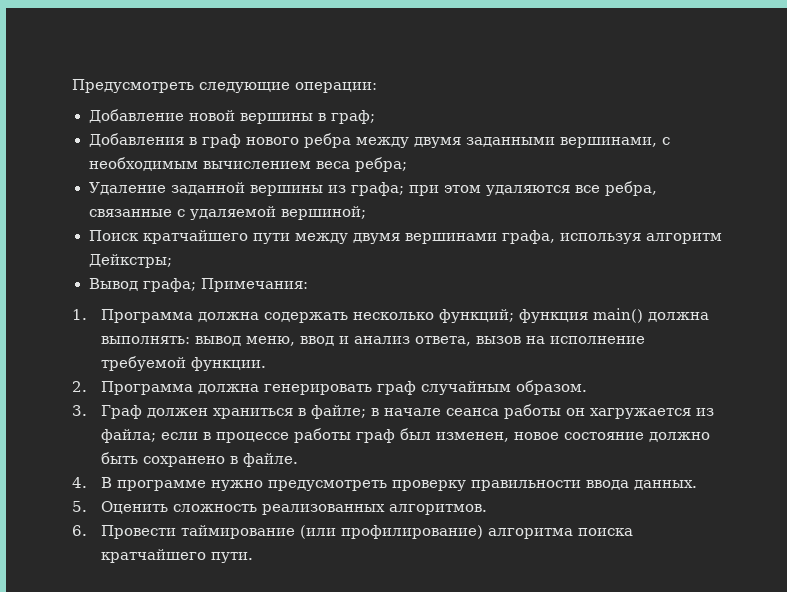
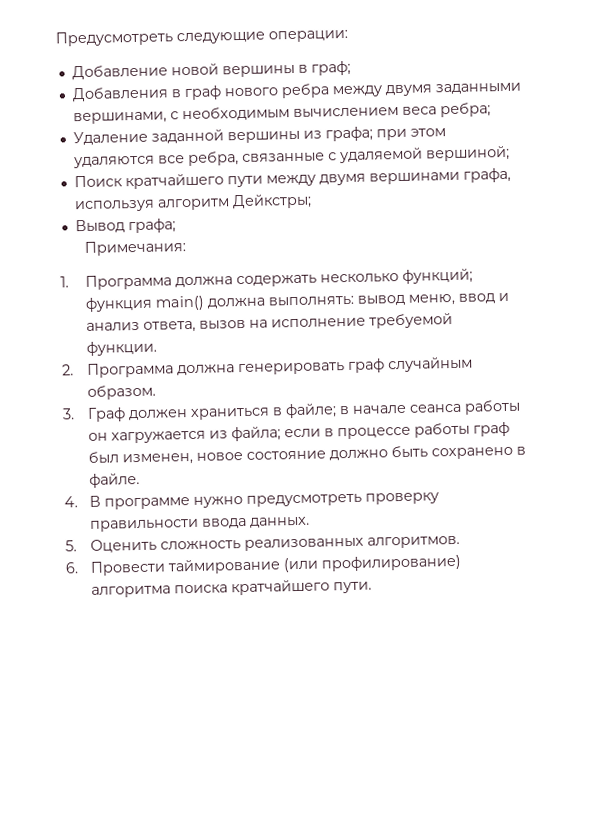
(196, 285) none -> (176, 226) //

